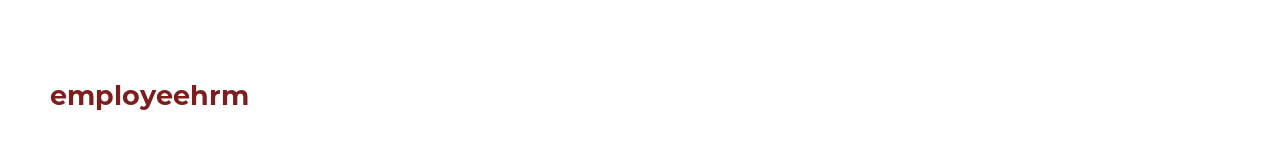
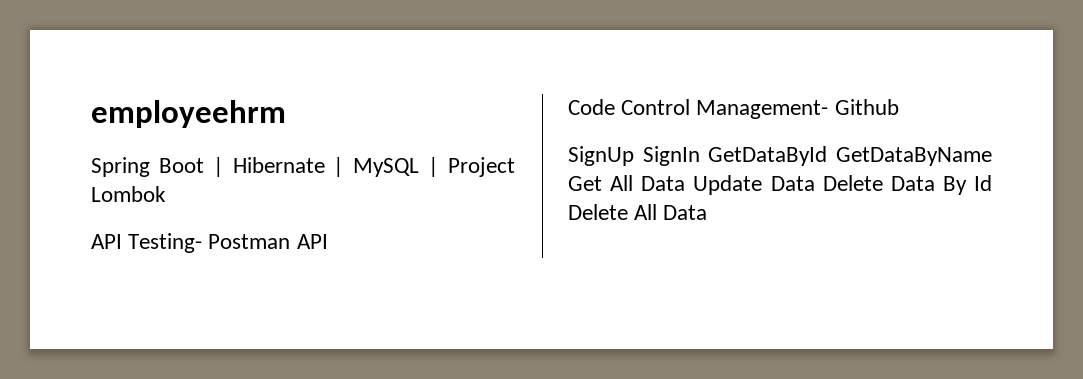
(249, 97) none -> [91,157,515,177] [91,186,166,202] [91,233,328,253] [568,99,899,119] [568,146,992,166] [568,175,992,195] [568,204,708,220] // Spring Boot | Hibernate | MySQL | Project Lombok // API Testing- Postman API // Code Control Management- Github // SignUp SignIn GetDataById GetDataByName Get All Data Update Data Delete Data By Id Delete All Data

